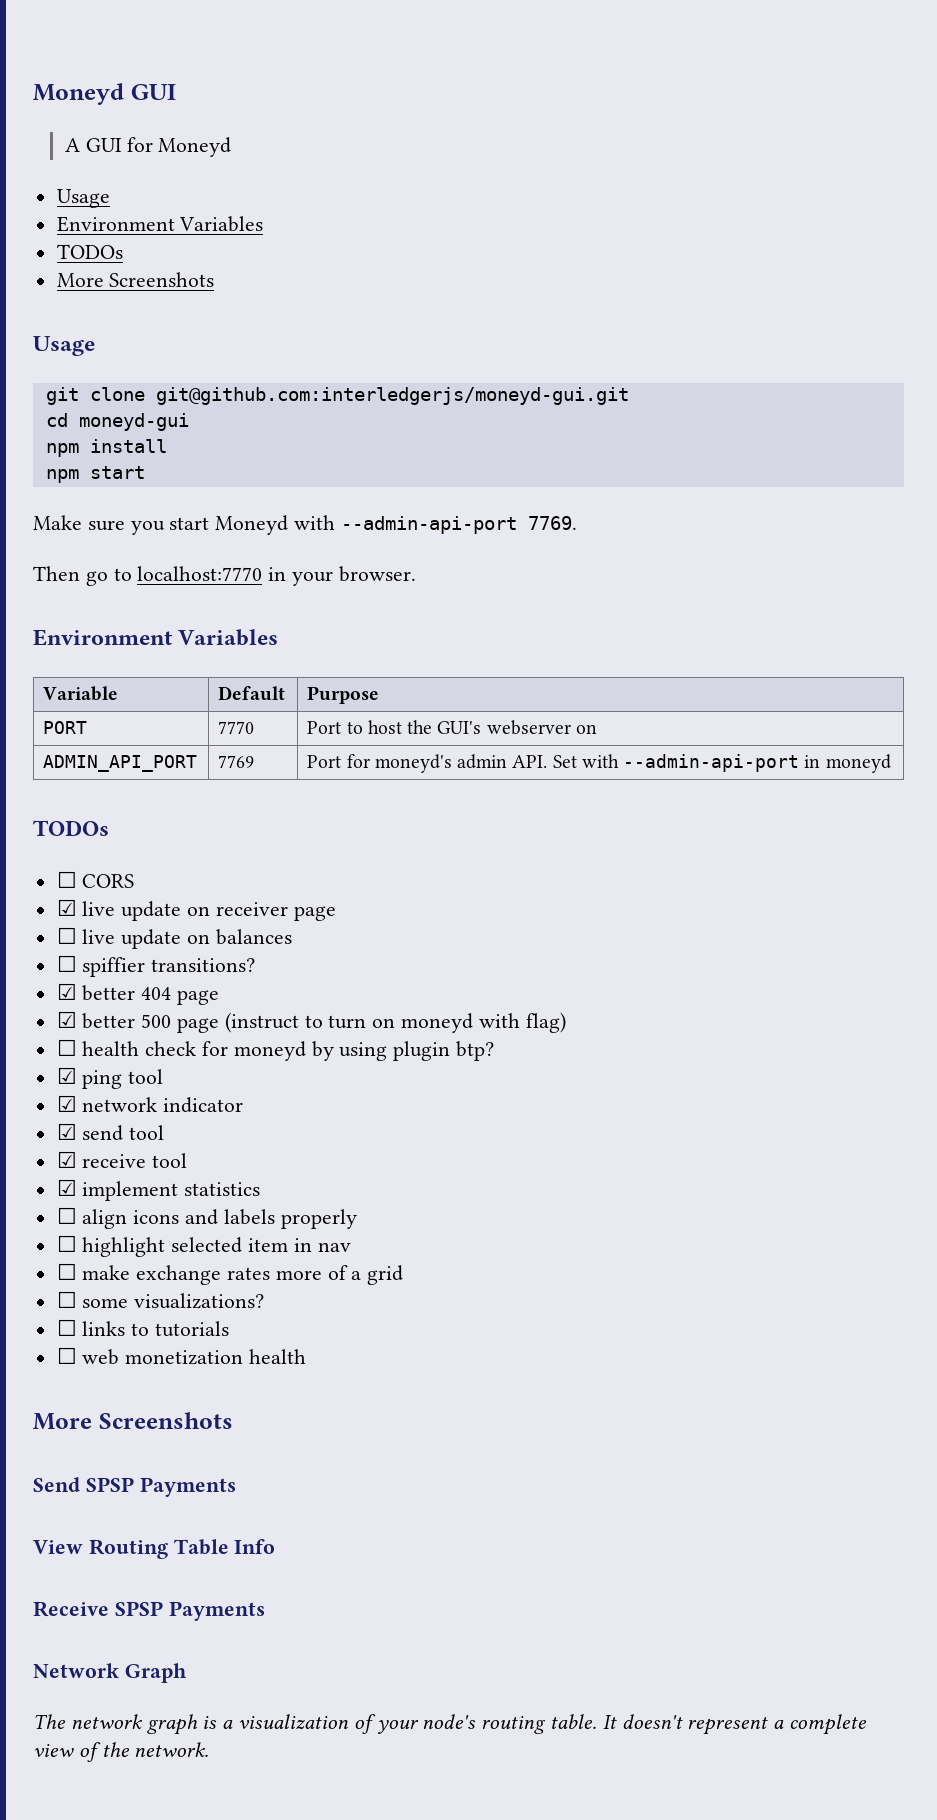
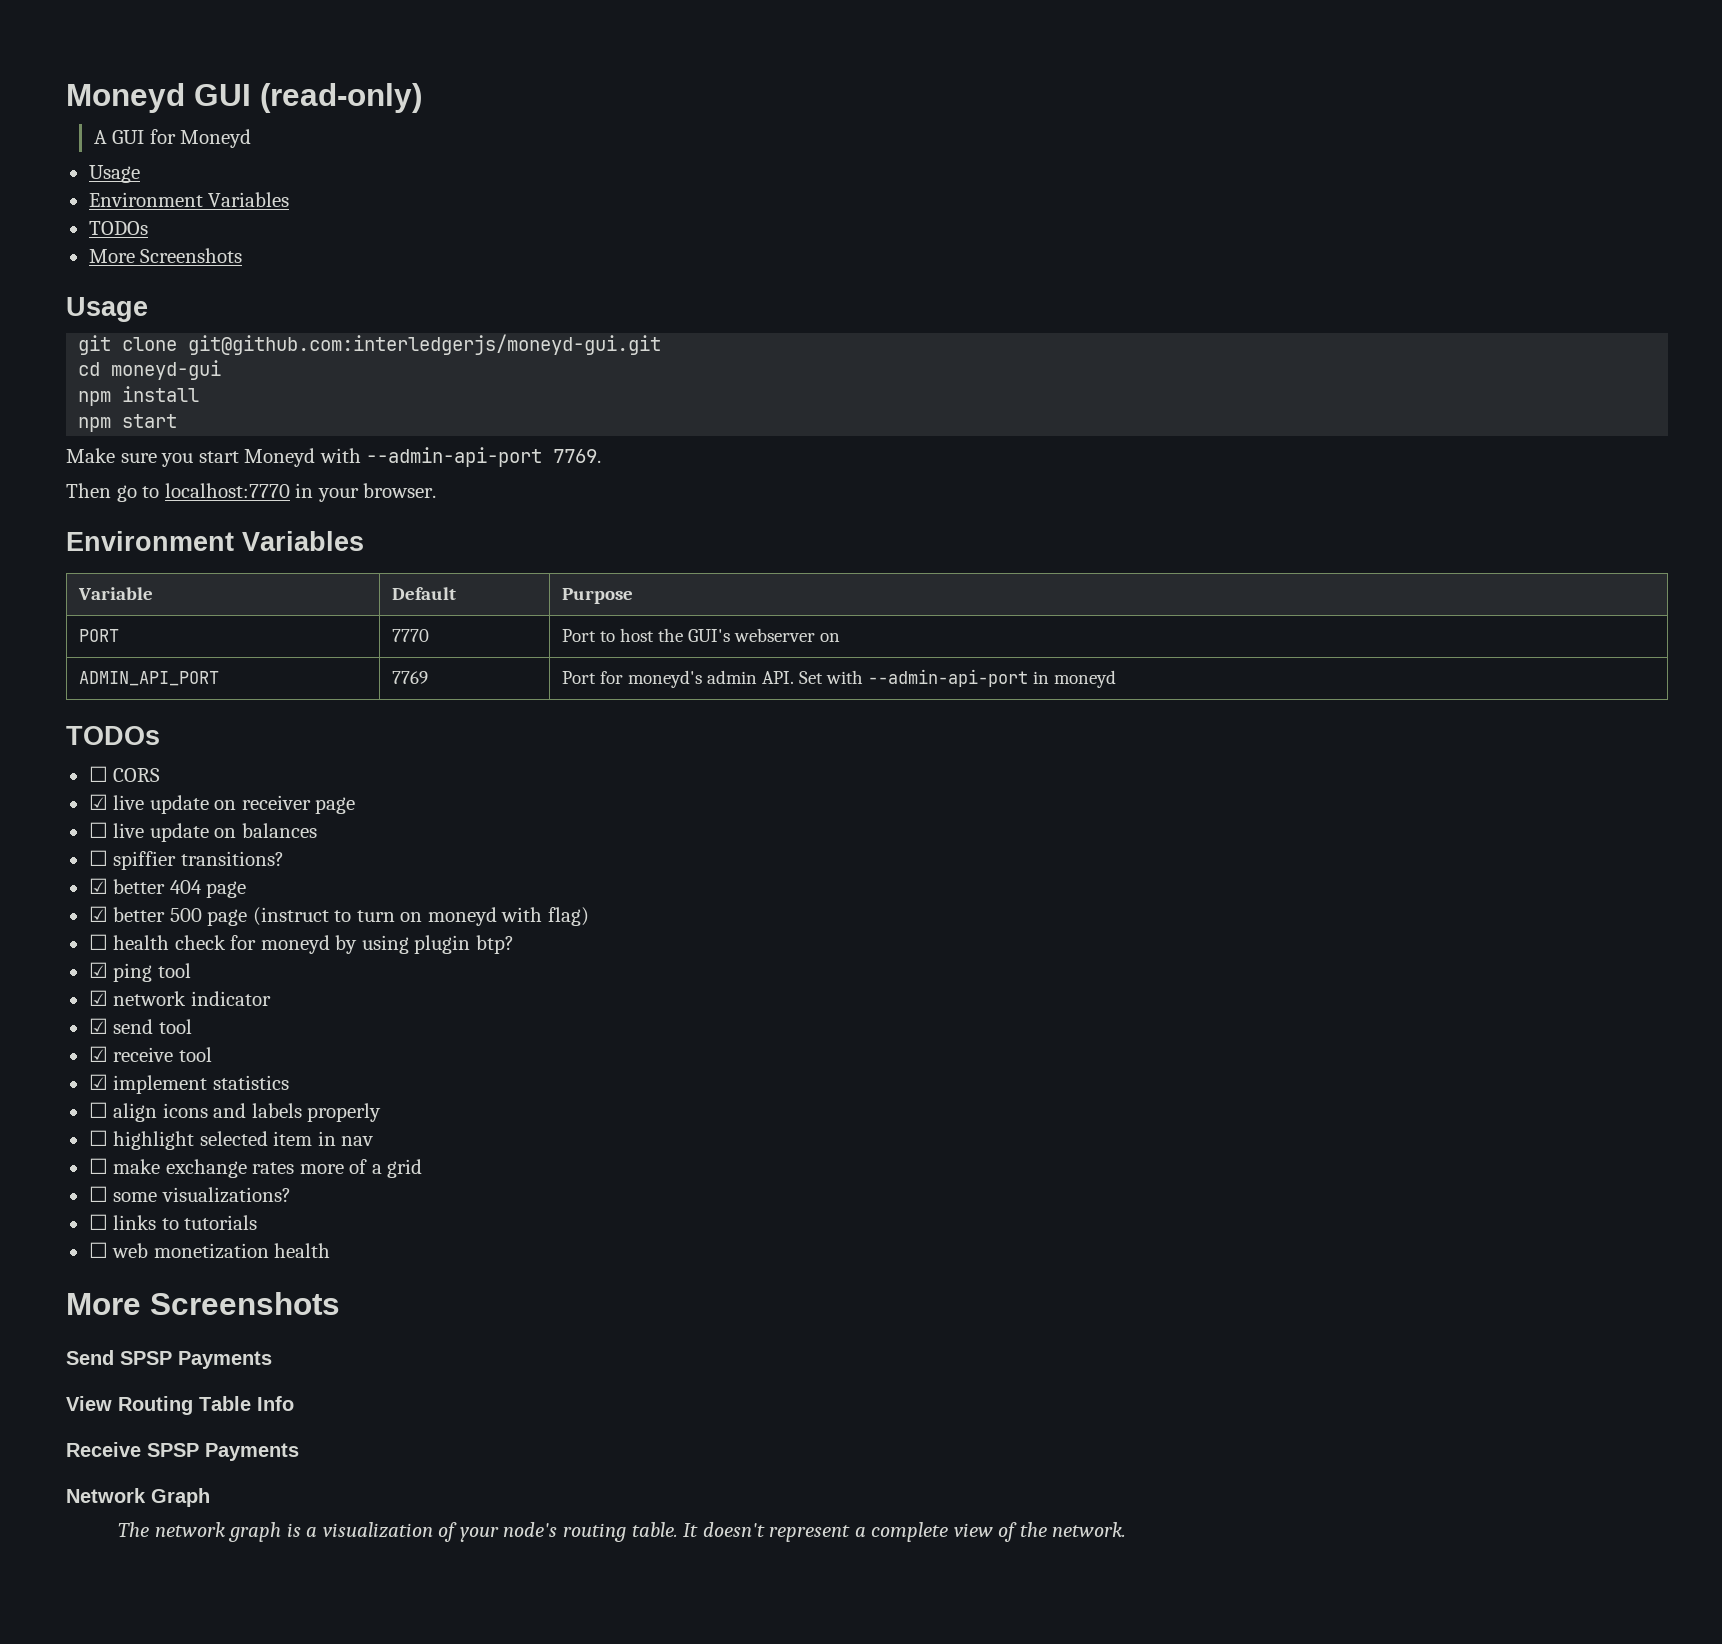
(176, 92) none -> [260,83,422,113] (read-only)

